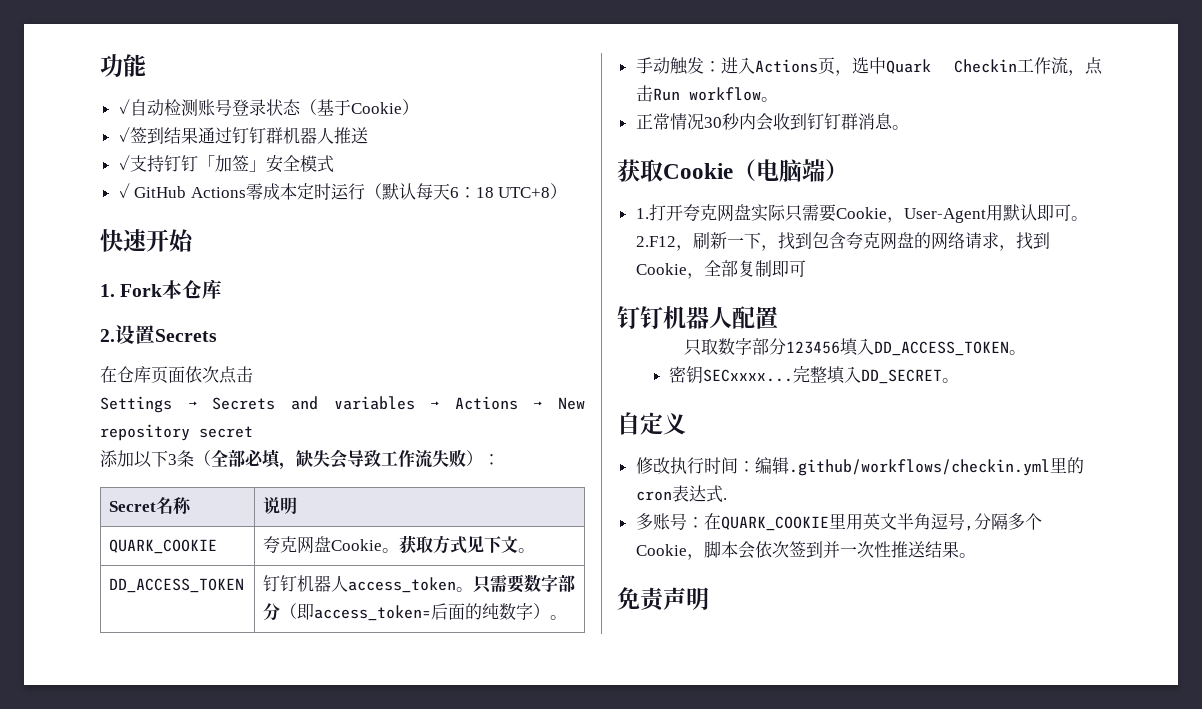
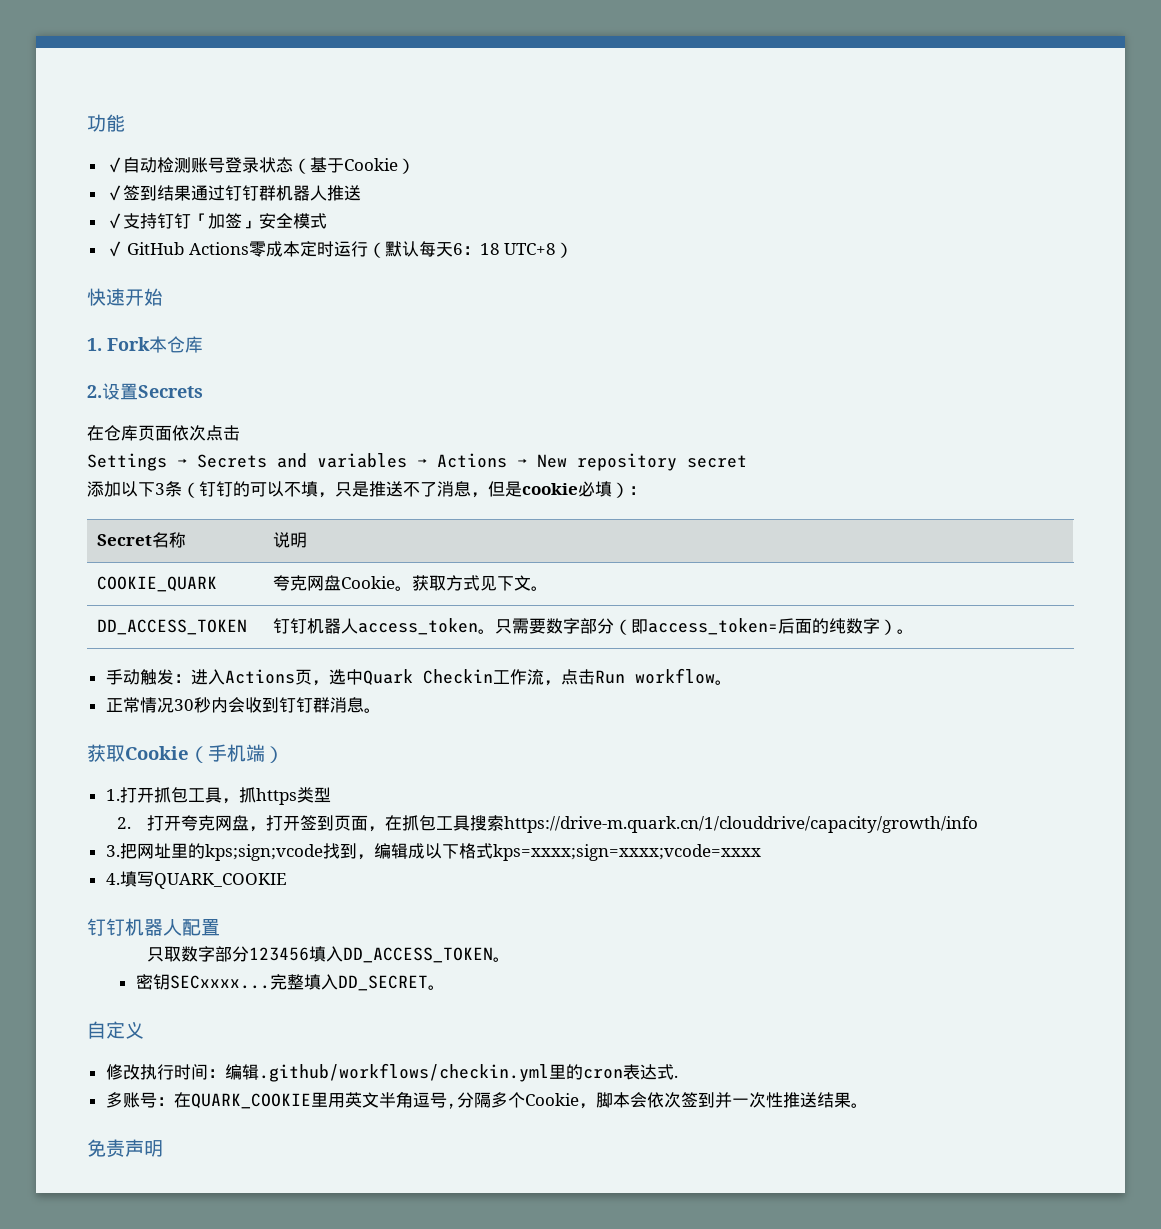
[211,449,466,470] 全部必填，缺失会导致工作流失败 -> [199,481,612,498] 钉钉的可以不填，只是推送不了消息，但是cookie必填
[109,539,218,554] QUARK_COOKIE -> [96,576,217,592] COOKIE_QUARK
[756,159,802,182] 电脑 -> [208,744,246,762] 手机
[682,204,1088,223] [635,232,1050,251] [635,260,806,279] 夸克网盘实际只需要Cookie，User-Agent用默认即可。2.F12，刷新一下，找到包含夸克网盘的网络请求，找到Cookie，全部复制即可 -> [153,787,331,805] [116,815,978,833] [105,843,761,861] [105,871,287,889] 抓包工具，抓https类型 // 2.打开夸克网盘，打开签到页面，在抓包工具搜索https://drive-m.quark.cn/1/clouddrive/capacity/growth/info // 3.把网址里的kps;sign;vcode找到，编辑成以下格式kps=xxxx;sign=xxxx;vcode=xxxx // 4.填写QUARK_COOKIE

